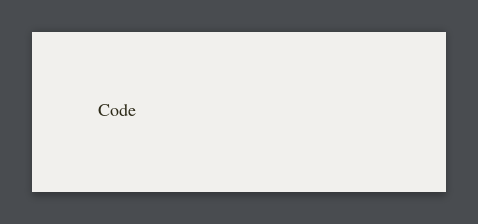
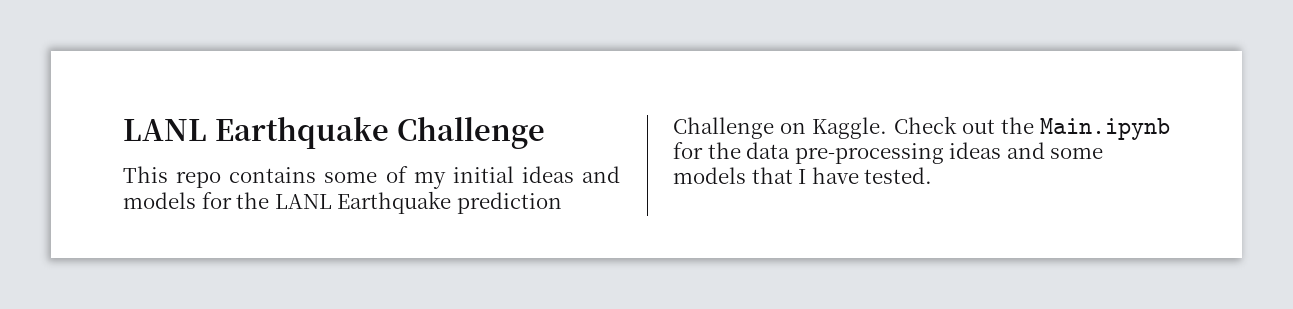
[98,104,136,116] Code -> [123,116,545,149] [123,166,620,189] [123,191,562,214] [673,116,1170,140] [673,142,1104,164] [673,167,933,184] LANL Earthquake Challenge // This repo contains some of my initial ideas and models for the LANL Earthquake prediction Challenge on Kaggle. Check out the Main.ipynb for the data pre-processing ideas and some models that I have tested.

